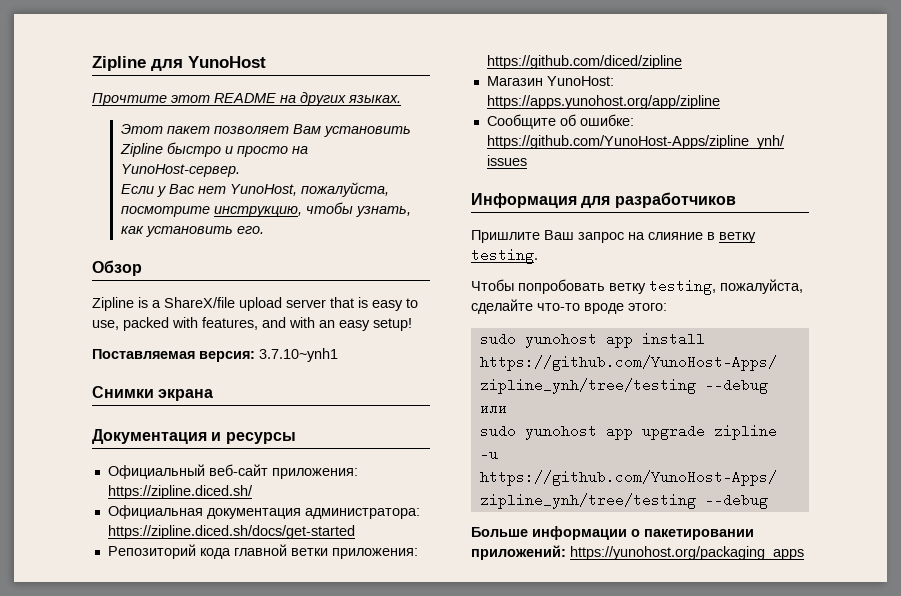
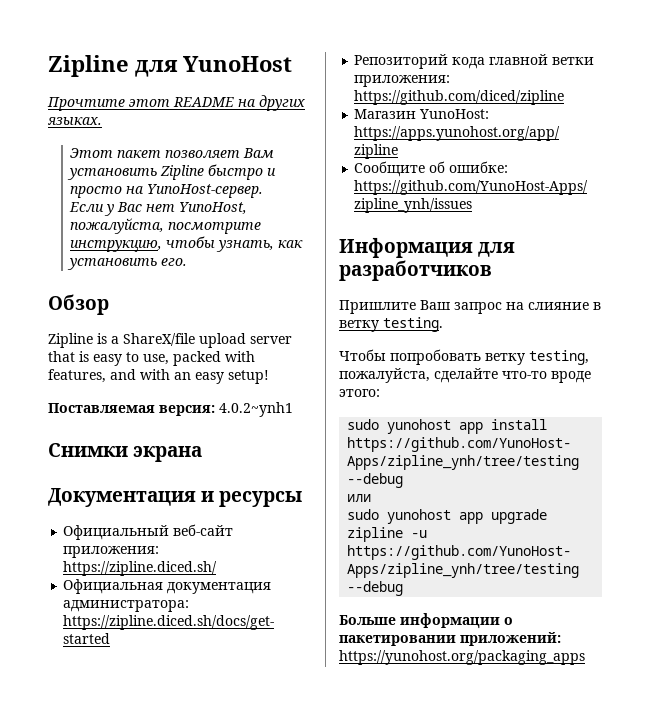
[259,348,338,362] 3.7.10~ynh1 -> [219,402,293,417] 4.0.2~ynh1

